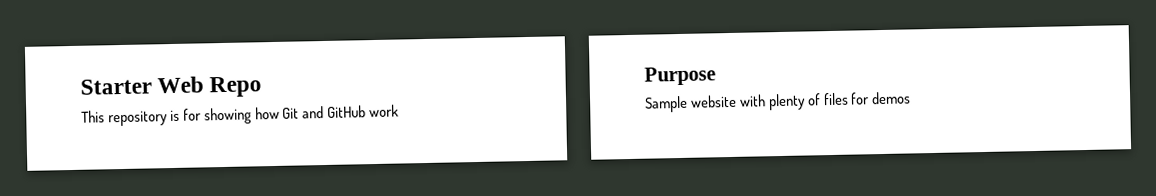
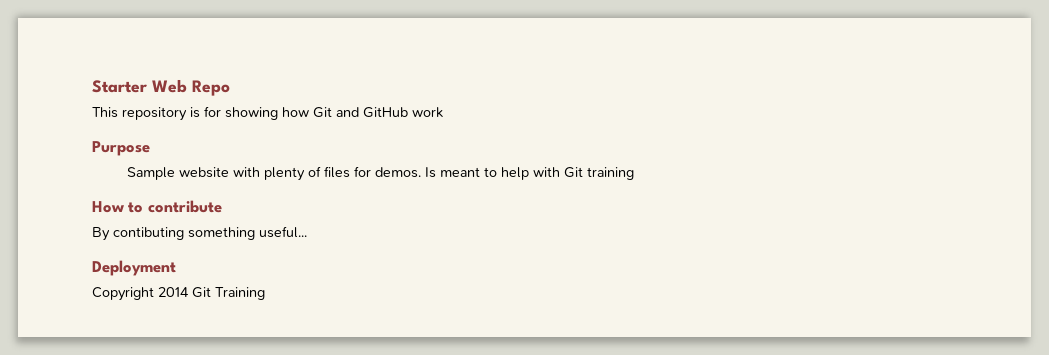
[871,91,912,105] demos -> [375,167,635,180] [92,200,222,213] [92,226,307,241] [92,260,176,276] [92,287,265,301] demos. Is meant to help with Git training // How to contribute // By contibuting something useful... // Deployment // Copyright 2014 Git Training

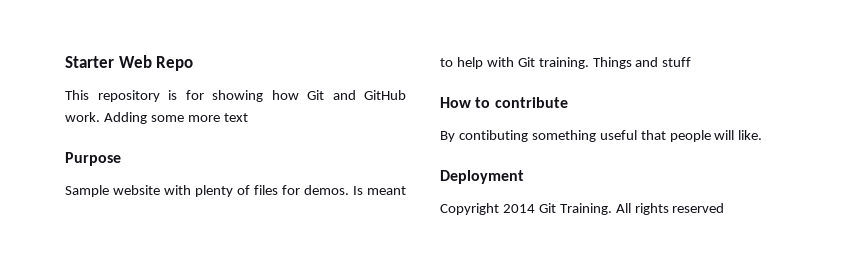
[412,107,443,118] work -> [65,112,248,124] work. Adding some more text
[587,167,635,180] training -> [538,57,692,69] training. Things and stuff
[259,226,307,238] useful... -> [599,130,763,142] useful that people will like.
[215,287,265,300] Training -> [559,203,725,215] Training. All rights reserved

